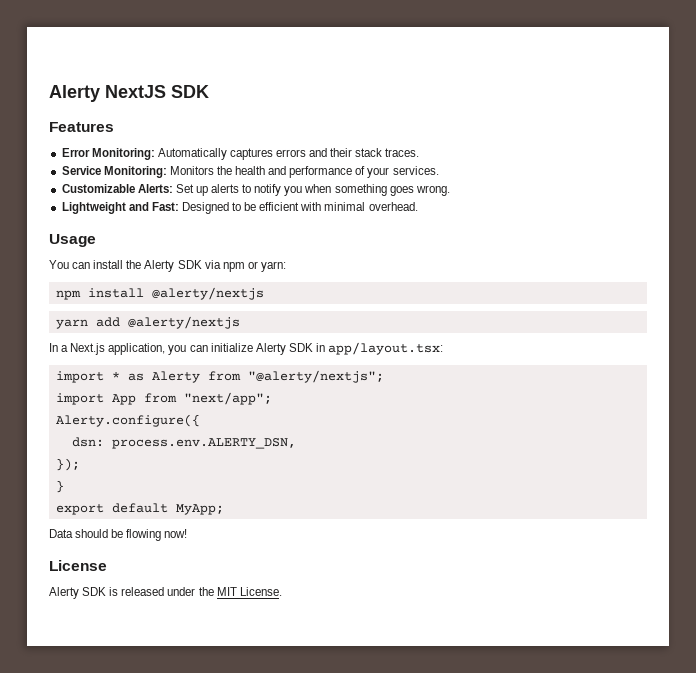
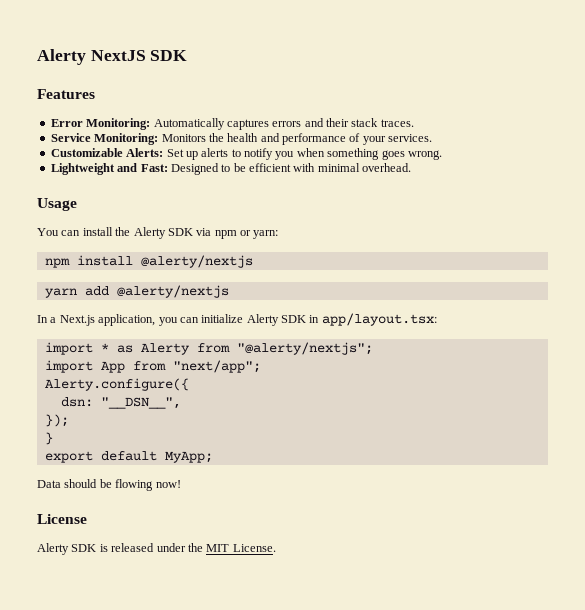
[111,438,296,449] process.env.ALERTY_DSN, -> [100,397,181,409] "__DSN__",

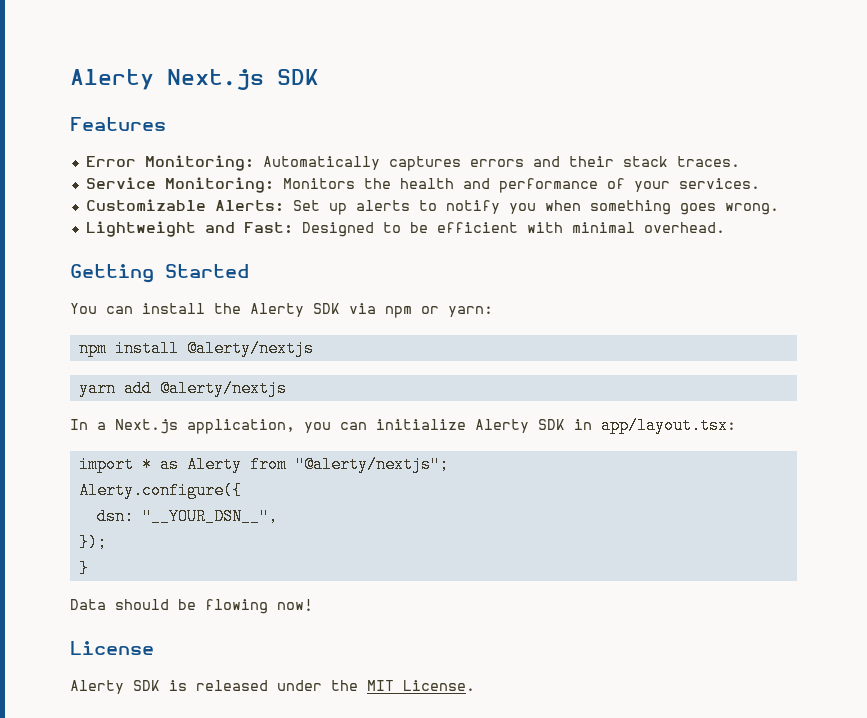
[37,49,146,65] Alerty NextJS -> [70,69,264,90] Alerty Next.js
[37,198,77,211] Usage -> [70,264,249,283] Getting Started
[44,360,261,373] // import App from "next/app"; -> (449, 464) none
[100,397,181,409] "__DSN__", -> [141,508,278,525] "__YOUR_DSN__",
[44,451,213,463] // export default MyApp; -> (89, 568) none

